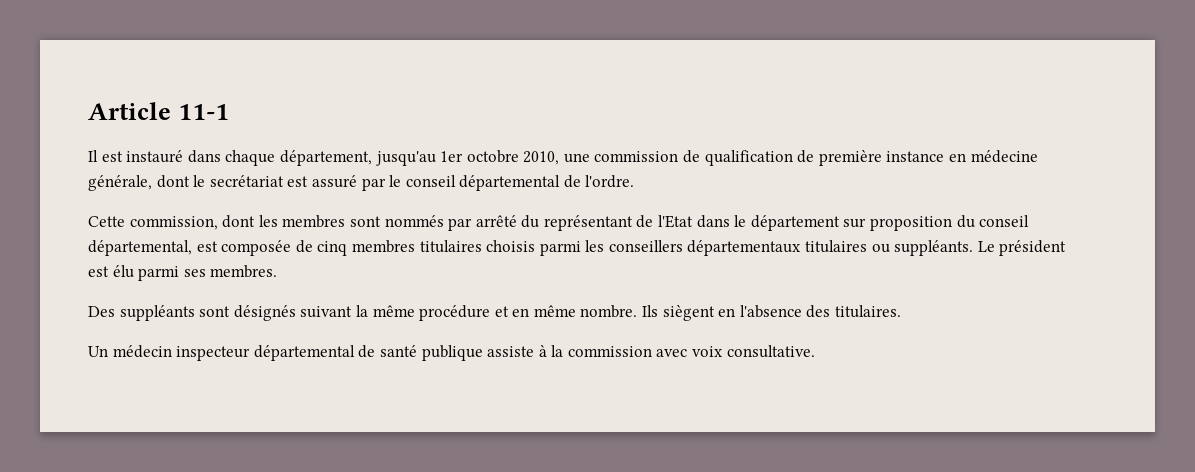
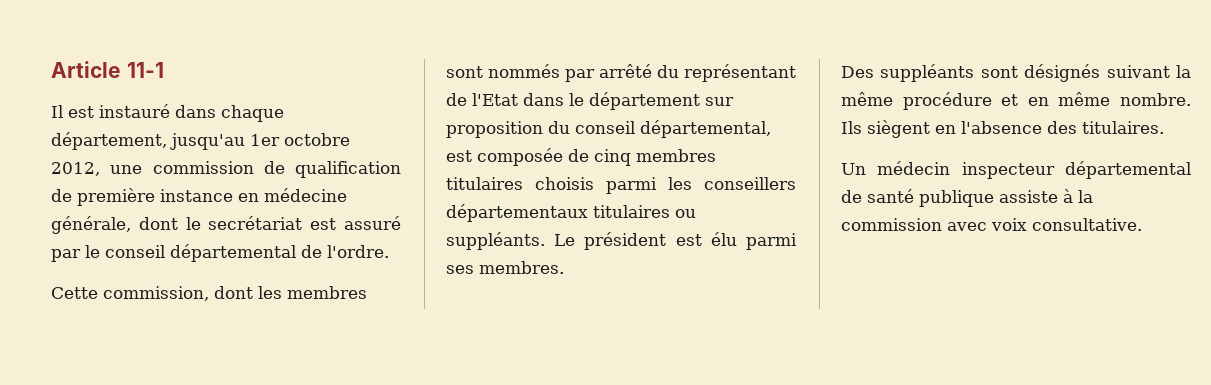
[523,151,560,165] 2010, -> [51,162,100,176] 2012,

